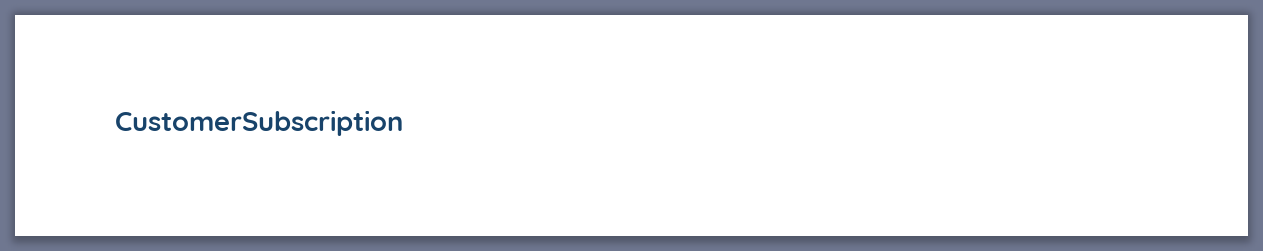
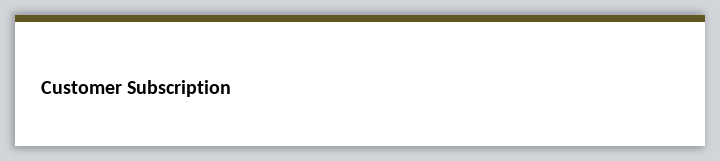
[115,110,403,136] CustomerSubscription -> [41,80,232,97] Customer Subscription

